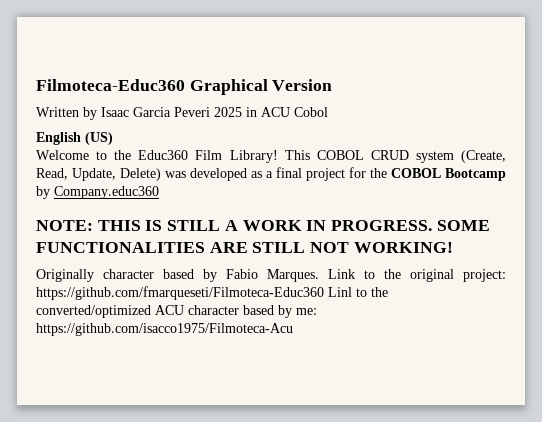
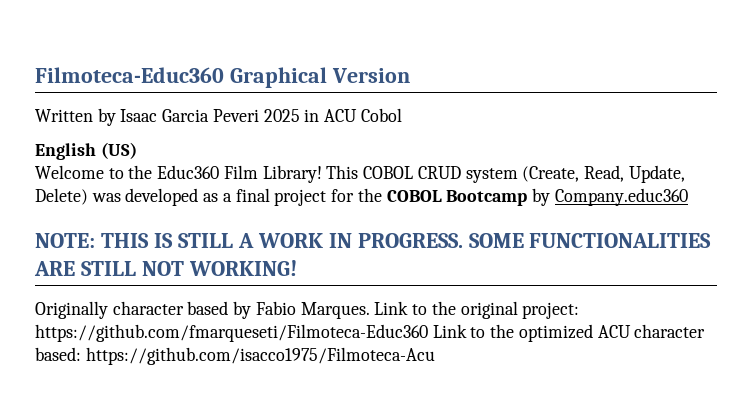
[328,287,388,297] [36,305,151,318] Linl to the converted/optimized -> [432,324,593,342] Link to the optimized
[243,305,317,318] based by me: -> [35,347,81,361] based:

